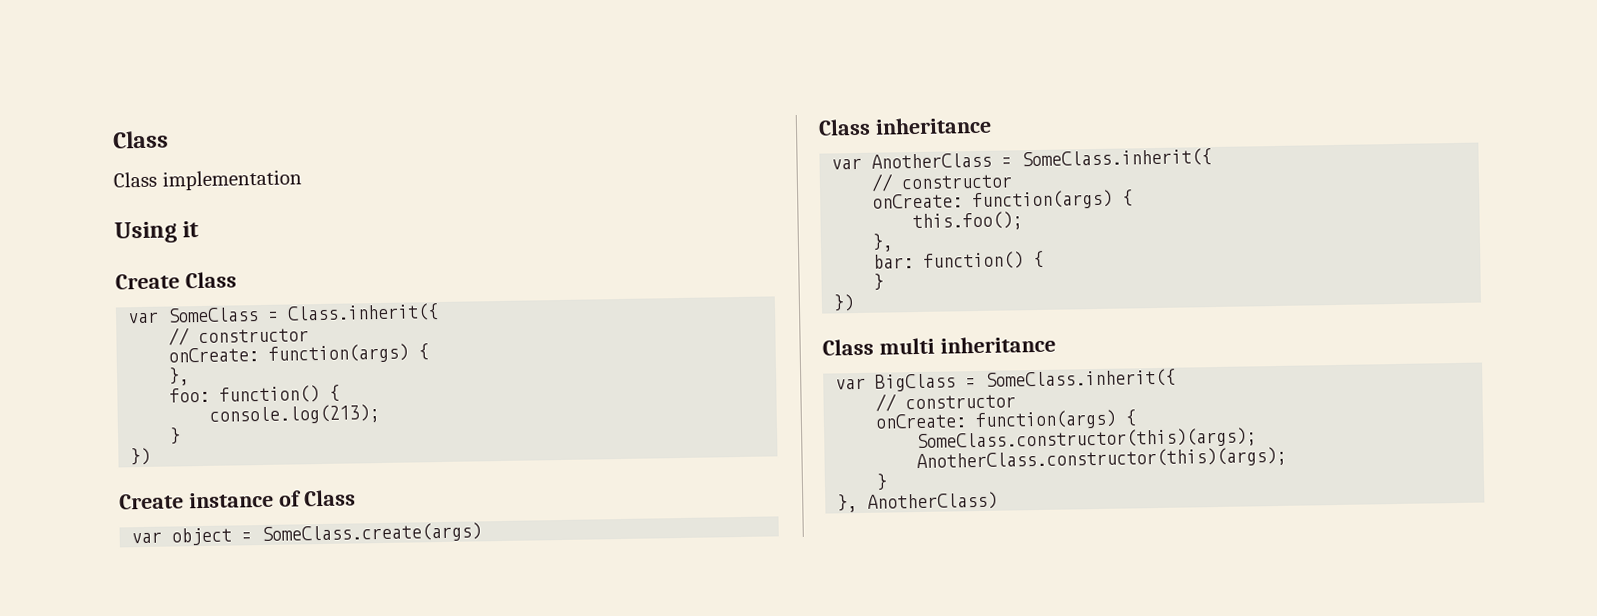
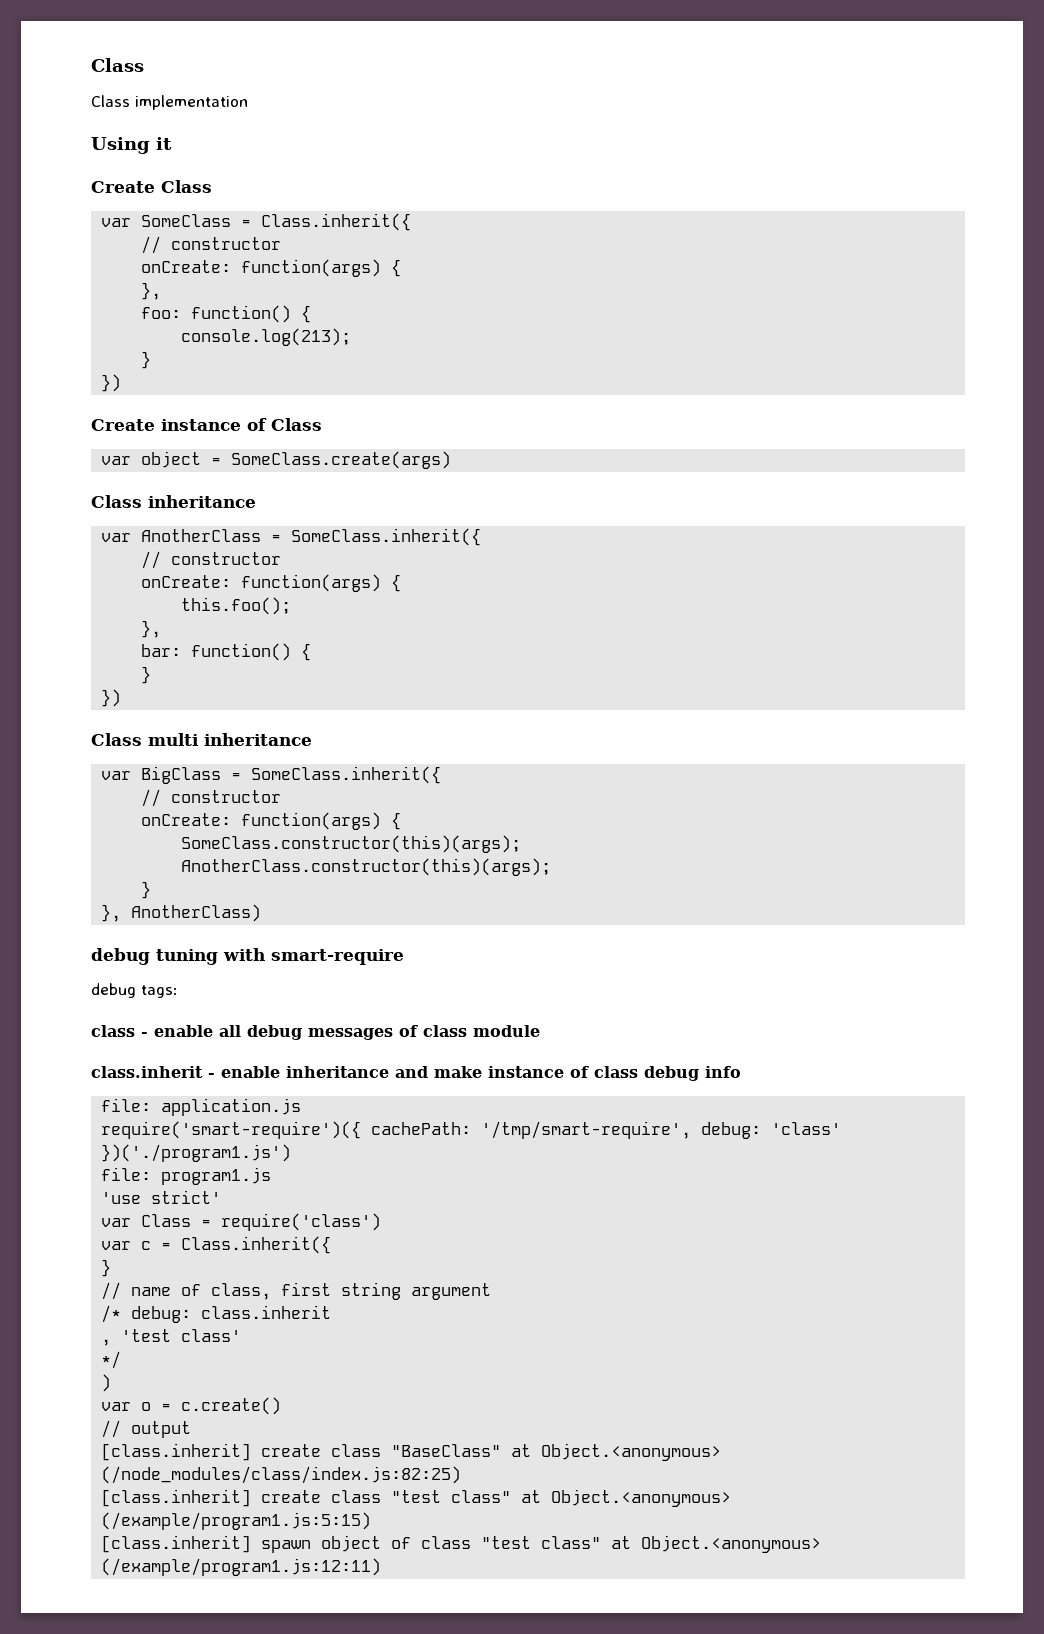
(999, 501) none -> [91,948,404,965] [91,983,178,998] [91,1025,540,1040] [91,1066,741,1081] [101,1098,302,1116] [101,1121,842,1139] [101,1144,292,1162] [101,1167,272,1185] [101,1190,222,1204] [101,1213,382,1231] [101,1236,332,1254] [101,1259,112,1277] [101,1282,492,1300] [101,1305,332,1323] [101,1329,242,1346] [101,1351,122,1369] [101,1374,112,1392] [101,1397,282,1415] [101,1420,192,1438] [101,1443,722,1461] [101,1466,462,1484] [101,1489,732,1507] [101,1512,372,1530] [101,1535,822,1553] [101,1558,382,1576] // debug tuning with smart-require // debug tags: // class - enable all debug messages of class module // class.inherit - enable inheritance and make instance of class debug info // file: application.js // require('smart-require')({ cachePath: '/tmp/smart-require', debug: 'class' })('./program1.js') // file: program1.js // 'use strict' // var Class = require('class') // var c = Class.inherit({ // } // // name of class, first string argument // /* debug: class.inherit // , 'test class' // */ // ) // var o = c.create() // // output // [class.inherit] create class "BaseClass" at Object.<anonymous> (/node_modules/class/index.js:82:25) // [class.inherit] create class "test class" at Object.<anonymous> (/example/program1.js:5:15) // [class.inherit] spawn object of class "test class" at Object.<anonymous> (/example/program1.js:12:11)

